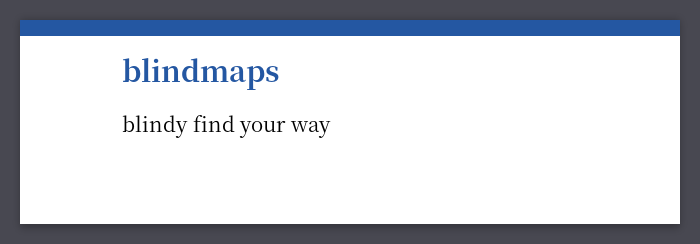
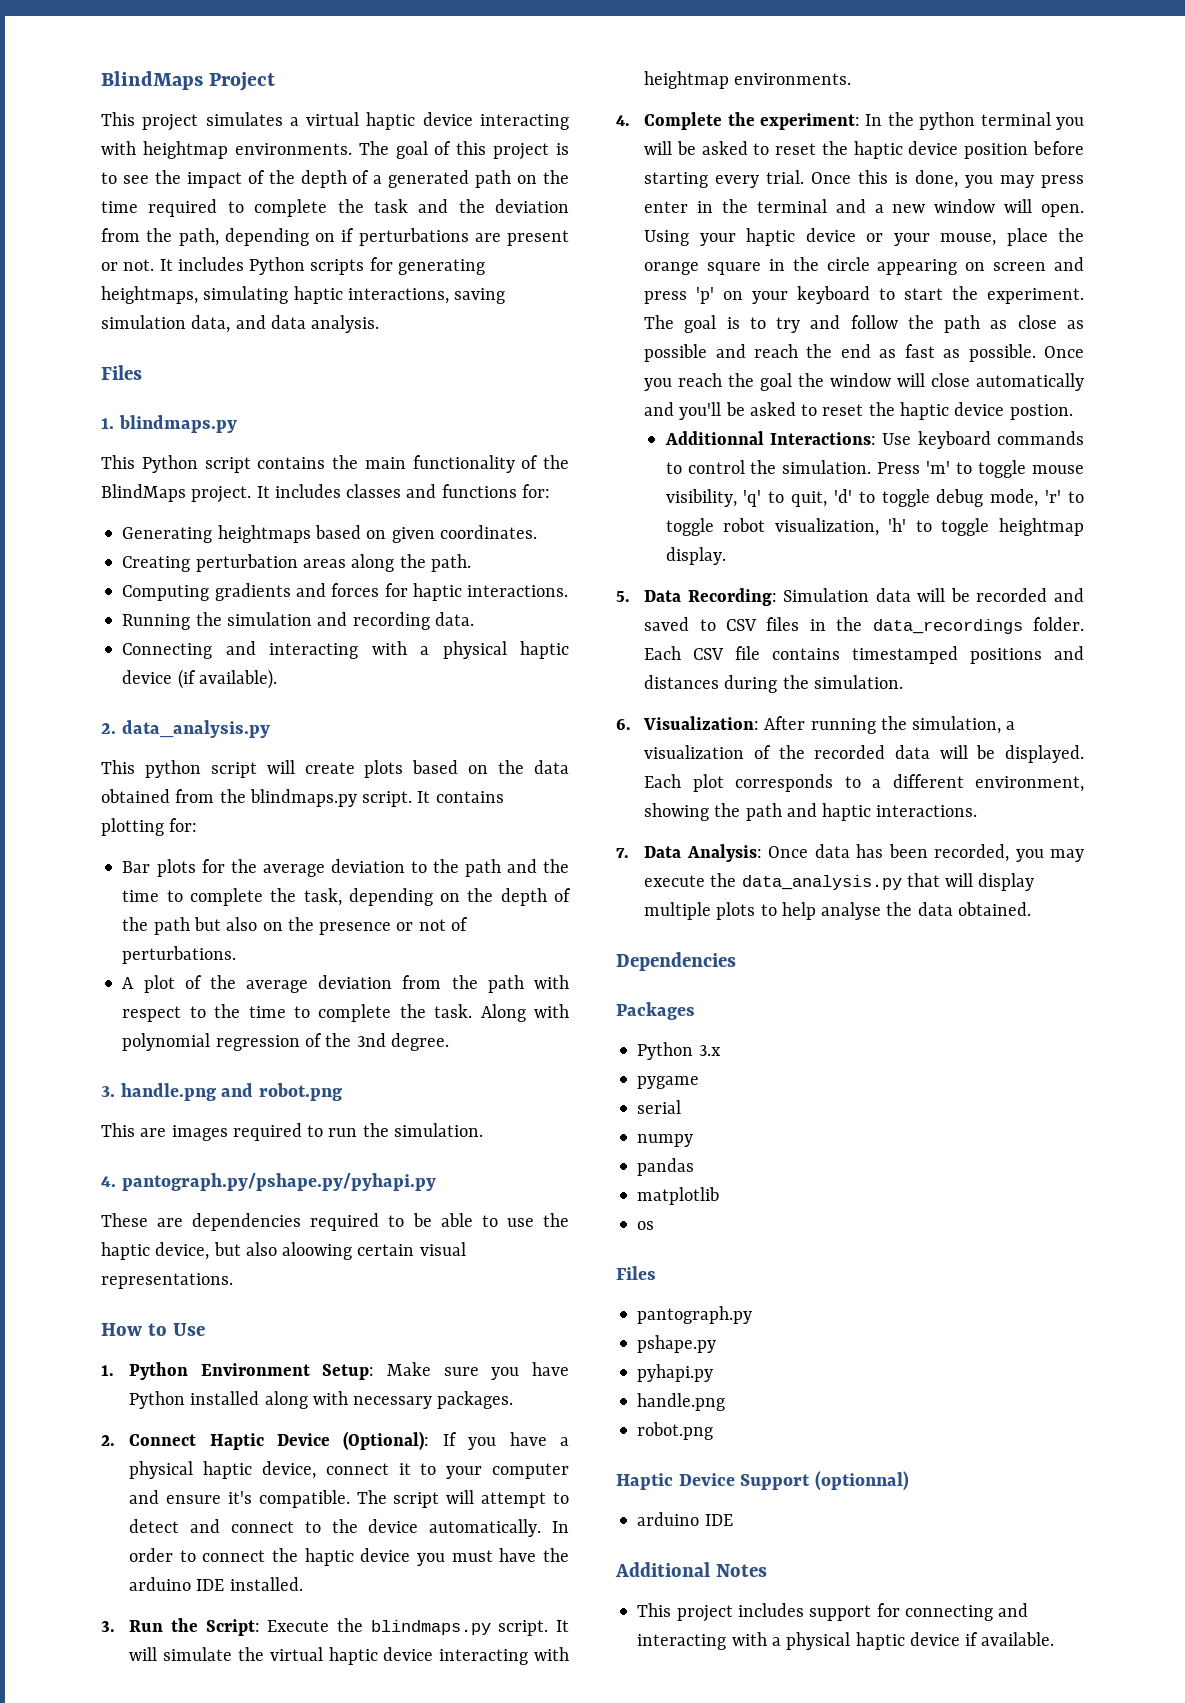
[122,58,279,90] [122,115,331,138] blindmaps // blindy find your way -> [101,71,276,91] [101,112,569,131] [101,141,569,160] [101,170,569,188] [101,199,569,217] [101,228,569,246] [101,257,485,275] [101,286,506,304] [101,315,380,333] [101,365,142,380] [101,415,237,433] [101,455,569,473] [101,484,550,503] [122,525,537,543] [122,554,471,572] [122,583,569,601] [122,612,474,630] [122,641,569,659] [122,669,277,689] [101,720,270,738] [101,760,570,778] [101,789,504,807] [101,818,198,836] [122,859,569,877] [122,888,572,906] [122,917,468,935] [122,946,237,964] [122,975,569,993] [122,1004,569,1022] [122,1033,449,1051] [101,1083,342,1101] [101,1123,483,1141] [101,1173,436,1191] [101,1213,569,1231] [101,1242,466,1260] [101,1273,233,1289] [101,1323,205,1336] [101,1362,569,1380] [129,1391,514,1409] [101,1431,569,1450] [129,1461,569,1479] [129,1490,570,1508] [129,1519,569,1537] [129,1548,570,1566] [129,1577,303,1591] [101,1618,569,1636] [129,1647,569,1665] [644,71,852,89] [616,112,1084,130] [644,141,1084,159] [644,170,1084,188] [644,199,1084,217] [644,228,1084,246] [644,257,1084,275] [644,286,1084,304] [644,315,1084,333] [644,344,1084,362] [644,373,1084,391] [644,402,1073,420] [664,431,1084,449] [665,460,1084,478] [665,489,1084,507] [665,518,1084,536] [665,547,726,565] [616,588,1084,606] [644,617,1084,634] [644,646,1084,664] [644,675,903,693] [616,716,1016,734] [644,745,1084,763] [644,774,1084,792] [644,803,978,821] [616,844,1084,862] [644,873,1035,891] [644,902,1032,920] [616,952,736,971] [616,1002,695,1020] [637,1042,721,1060] [637,1076,700,1089] [637,1100,682,1114] [637,1134,694,1147] [637,1158,695,1176] [637,1187,720,1205] [637,1221,655,1230] [616,1266,656,1280] [637,1306,753,1324] [637,1335,717,1353] [637,1364,714,1382] [637,1393,726,1411] [637,1422,714,1440] [616,1471,909,1491] [637,1512,733,1526] [615,1562,767,1577] [637,1603,1029,1622] [637,1632,1055,1650] BlindMaps Project // This project simulates a virtual haptic device interacting with heightmap environments. The goal of this project is to see the impact of the depth of a generated path on the time required to complete the task and the deviation from the path, depending on if perturbations are present or not. It includes Python scripts for generating heightmaps, simulating haptic interactions, saving simulation data, and data analysis. // Files // 1. blindmaps.py // This Python script contains the main functionality of the BlindMaps project. It includes classes and functions for: // Generating heightmaps based on given coordinates. // Creating perturbation areas along the path. // Computing gradients and forces for haptic interactions. // Running the simulation and recording data. // Connecting and interacting with a physical haptic device (if available). // 2. data_analysis.py // This python script will create plots based on the data obtained from the blindmaps.py script. It contains plotting for: // Bar plots for the average deviation to the path and the time to complete the task, depending on the depth of the path but also on the presence or not of perturbations. // A plot of the average deviation from the path with respect to the time to complete the task. Along with polynomial regression of the 3nd degree. // 3. handle.png and robot.png // This are images required to run the simulation. // 4. pantograph.py/pshape.py/pyhapi.py // These are dependencies required to be able to use the haptic device, but also aloowing certain visual representations. // How to Use // 1. Python Environment Setup: Make sure you have Python installed along with necessary packages. // 2. Connect Haptic Device (Optional): If you have a physical haptic device, connect it to your computer and ensure it's compatible. The script will attempt to detect and connect to the device automatically. In order to connect the haptic device you must have the arduino IDE installed. // 3. Run the Script: Execute the blindmaps.py script. It will simulate the virtual haptic device interacting with heightmap environments. // 4. Complete the experiment: In the python terminal you will be asked to reset the haptic device position before starting every trial. Once this is done, you may press enter in the terminal and a new window will open. Using your haptic device or your mouse, place the orange square in the circle appearing on screen and press 'p' on your keyboard to start the experiment. The goal is to try and follow the path as close as possible and reach the end as fast as possible. Once you reach the goal the window will close automatically and you'll be asked to reset the haptic device postion. // Additionnal Interactions: Use keyboard commands to control the simulation. Press 'm' to toggle mouse visibility, 'q' to quit, 'd' to toggle debug mode, 'r' to toggle robot visualization, 'h' to toggle heightmap display. // 5. Data Recording: Simulation data will be recorded and saved to CSV files in the data_recordings folder. Each CSV file contains timestamped positions and distances during the simulation. // 6. Visualization: After running the simulation, a visualization of the recorded data will be displayed. Each plot corresponds to a different environment, showing the path and haptic interactions. // 7. Data Analysis: Once data has been recorded, you may execute the data_analysis.py that will display multiple plots to help analyse the data obtained. // Dependencies // Packages // Python 3.x // pygame // serial // numpy // pandas // matplotlib // os // Files // pantograph.py // pshape.py // pyhapi.py // handle.png // robot.png // Haptic Device Support (optionnal) // arduino IDE // Additional Notes // This project includes support for connecting and interacting with a physical haptic device if available.

